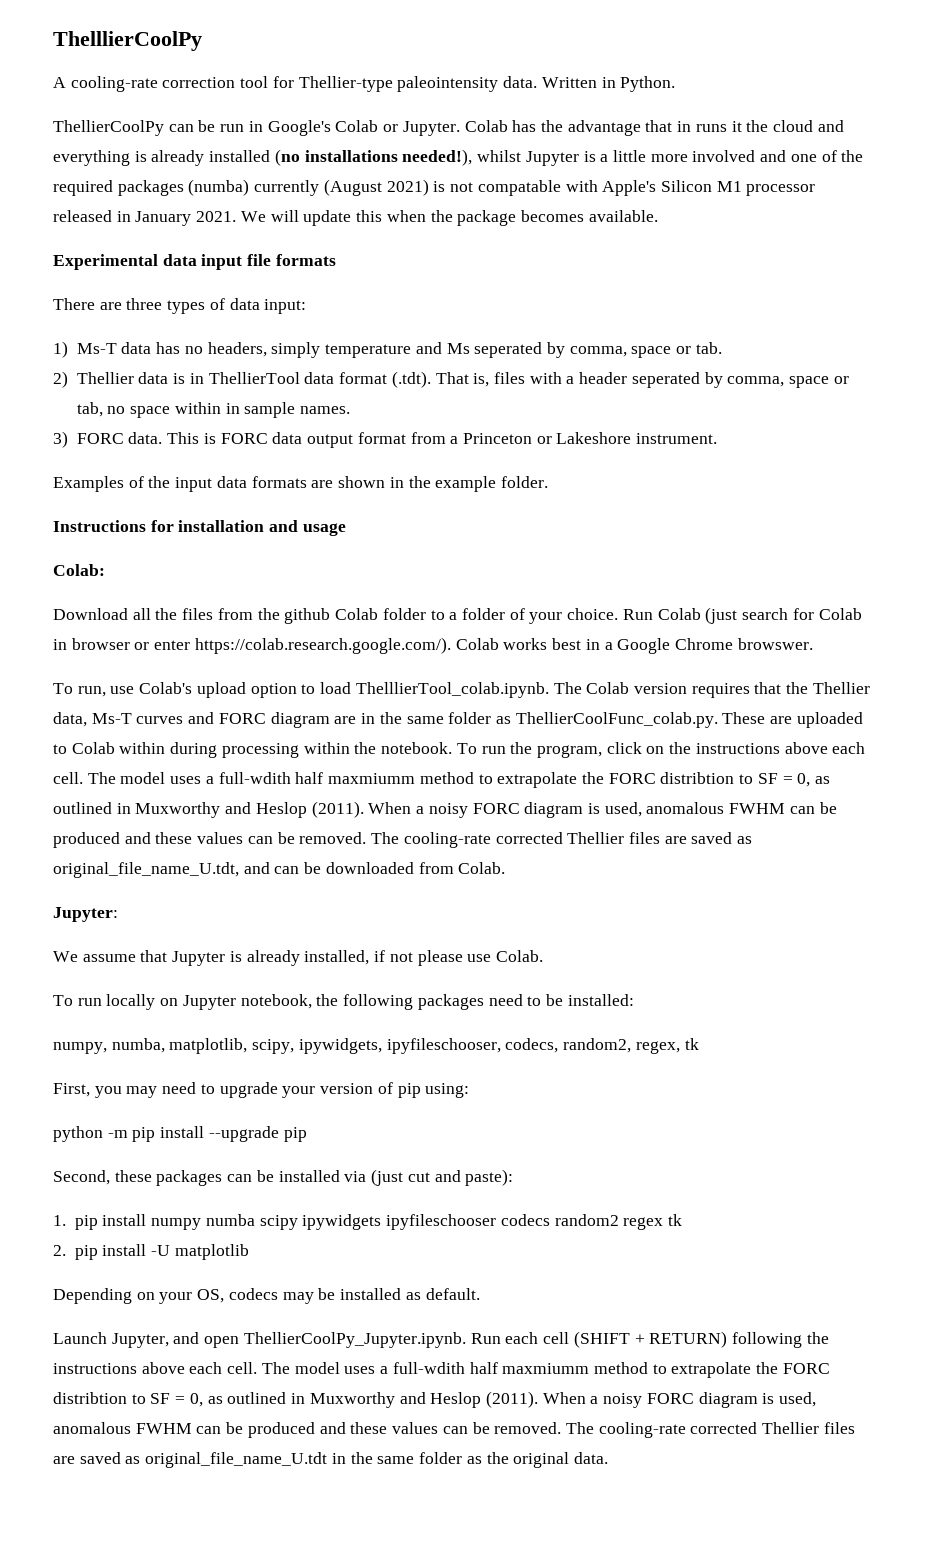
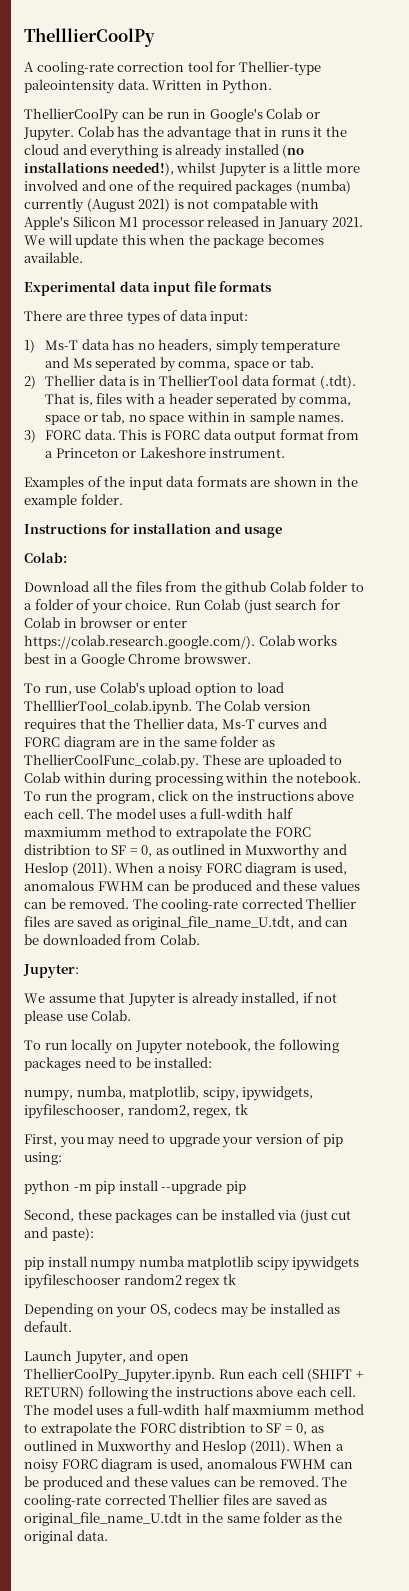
[505,1038,559,1053] codecs, -> (124, 1111) none
[53,1215,66,1226] 1. -> (94, 1234) none
(255, 1220) none -> [187,1256,254,1270] matplotlib
[500,1214,550,1226] codecs -> (120, 1281) none
[53,1244,249,1260] // 2. pip install -U matplotlib -> (236, 1279) none

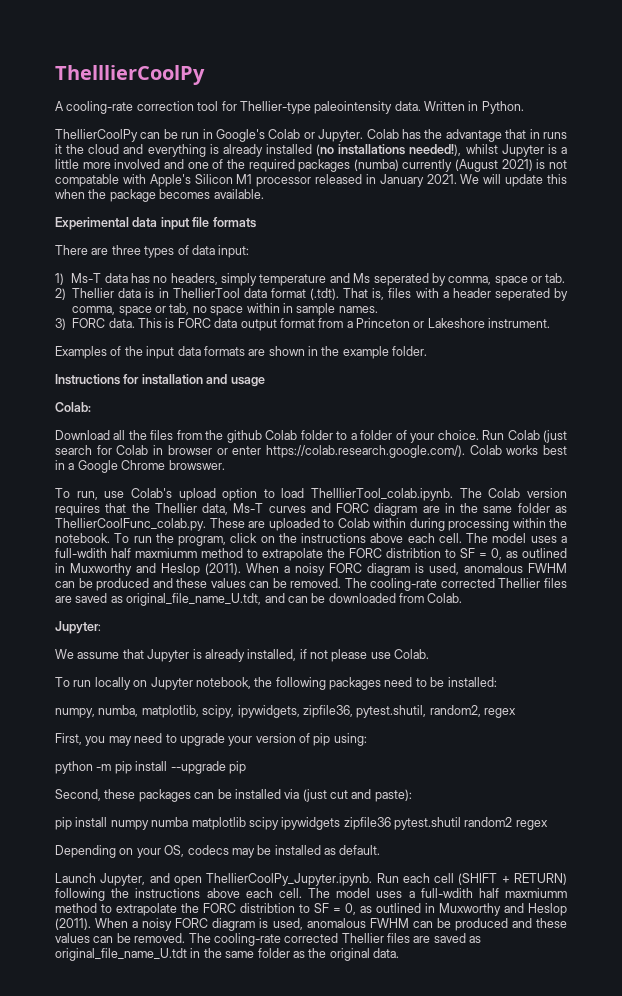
[24,1104,248,1119] ipyfileschooser, random2, regex, tk -> [302,705,516,718] zipfile36, pytest.shutil, random2, regex
[24,1274,120,1289] ipyfileschooser -> [343,817,461,830] zipfile36 pytest.shutil
[222,1274,236,1285] tk -> (548, 825) none

